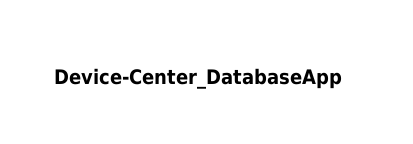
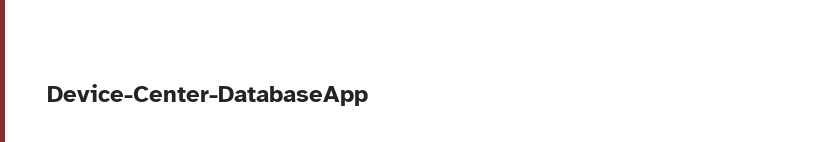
[54,68,342,89] Device-Center_DatabaseApp -> [47,84,368,106] Device-Center-DatabaseApp

